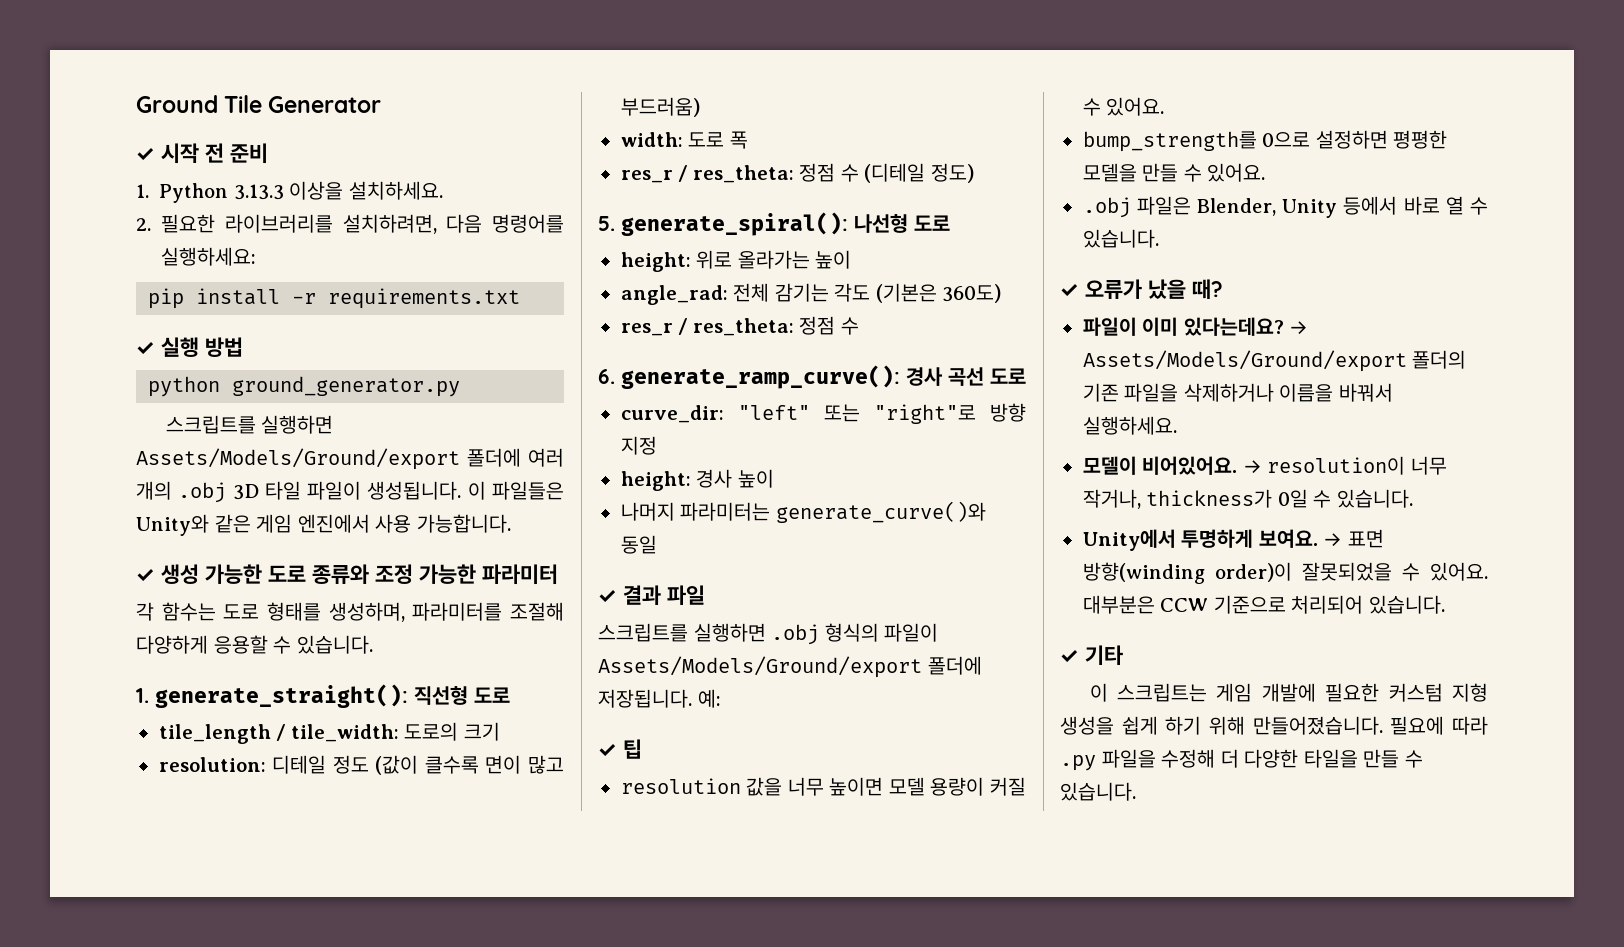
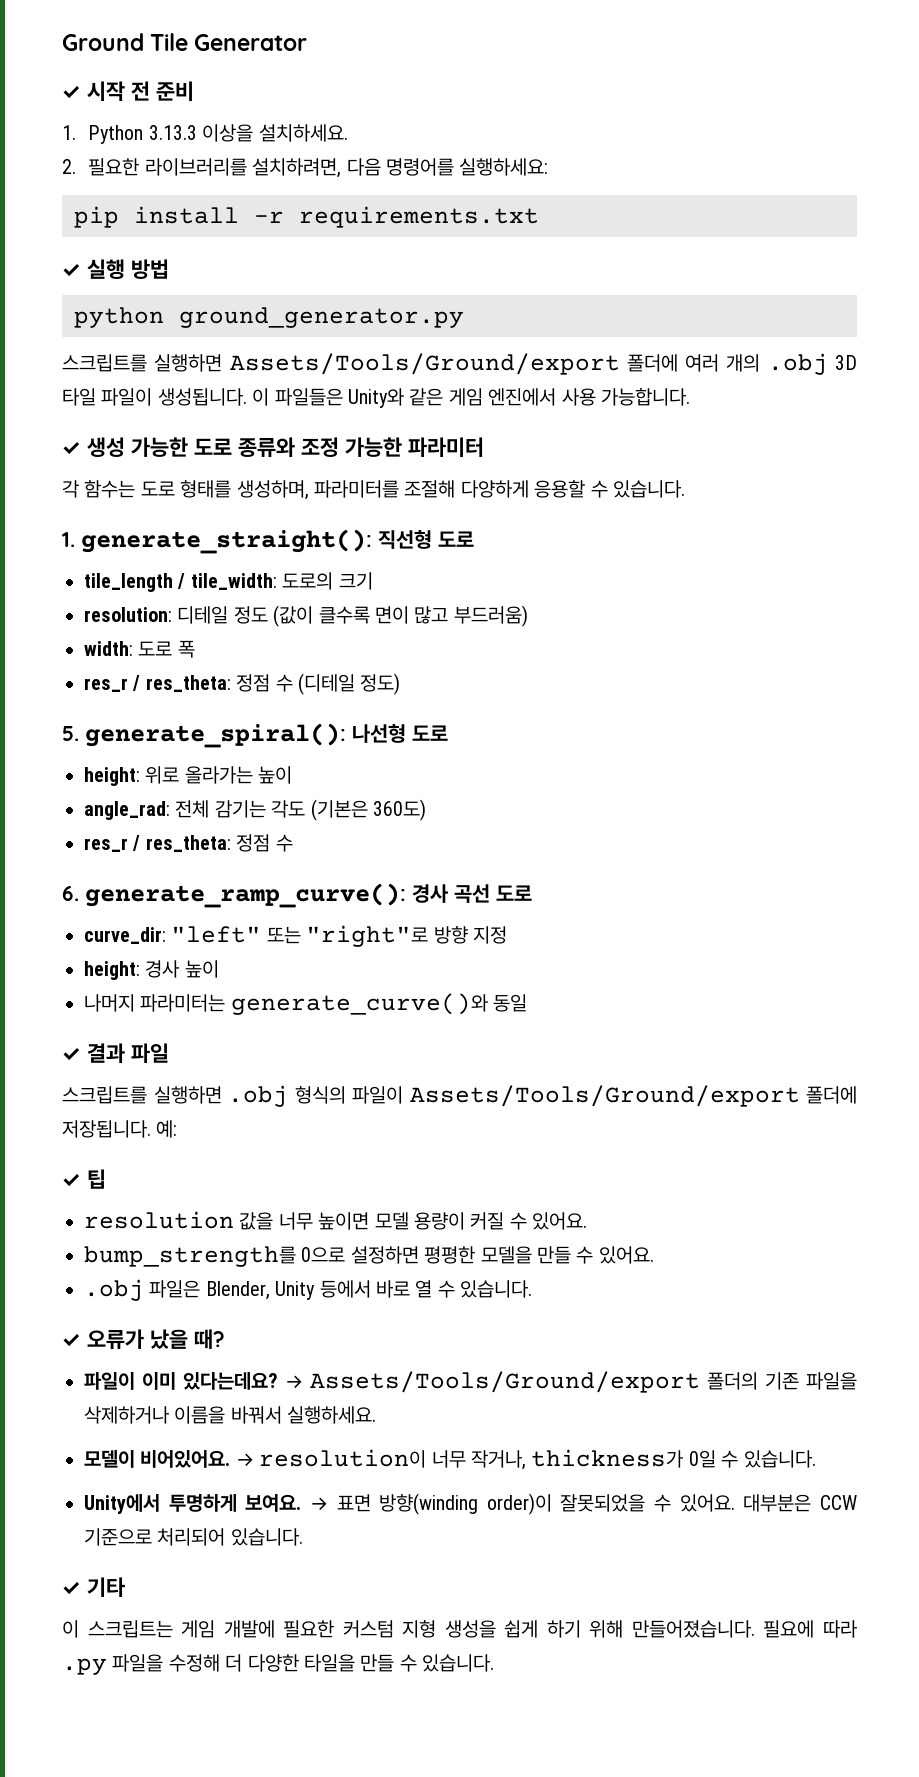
[136,448,460,470] Assets/Models/Ground/export -> [229,353,620,375] Assets/Tools/Ground/export
[598,656,922,678] Assets/Models/Ground/export -> [409,1085,800,1107] Assets/Tools/Ground/export
[1082,350,1407,372] Assets/Models/Ground/export -> [310,1371,700,1393] Assets/Tools/Ground/export

